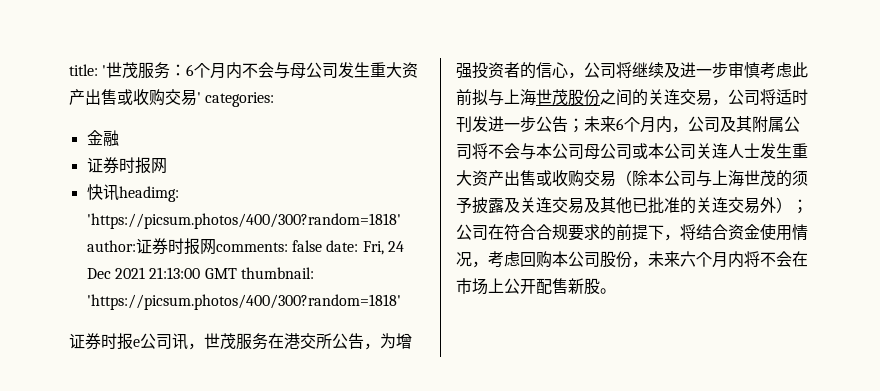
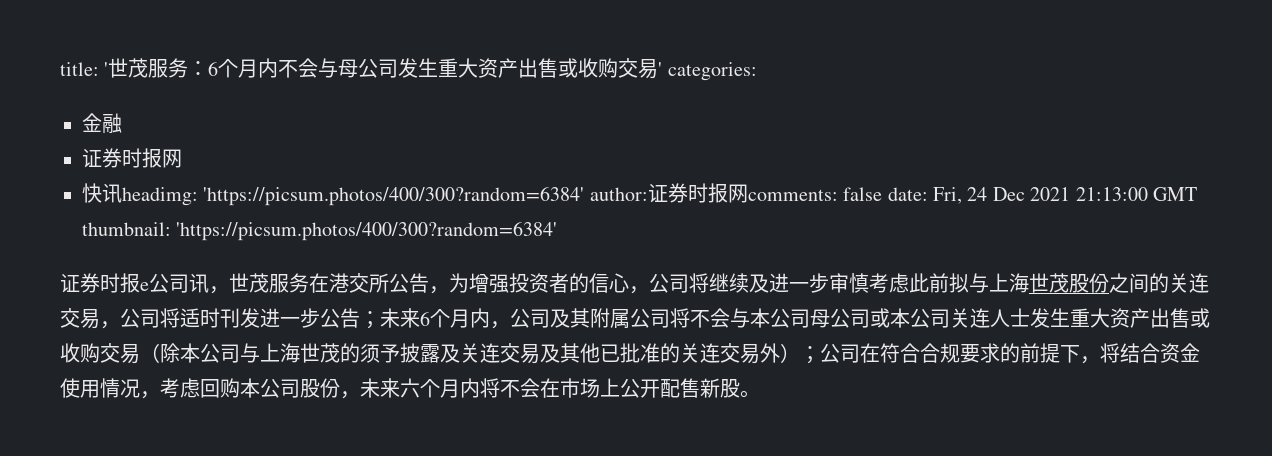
[86,213,401,229] 'https://picsum.photos/400/300?random=1818' -> [203,186,585,206] 'https://picsum.photos/400/300?random=6384'
[86,294,401,310] 'https://picsum.photos/400/300?random=1818' -> [176,221,558,241] 'https://picsum.photos/400/300?random=6384'

